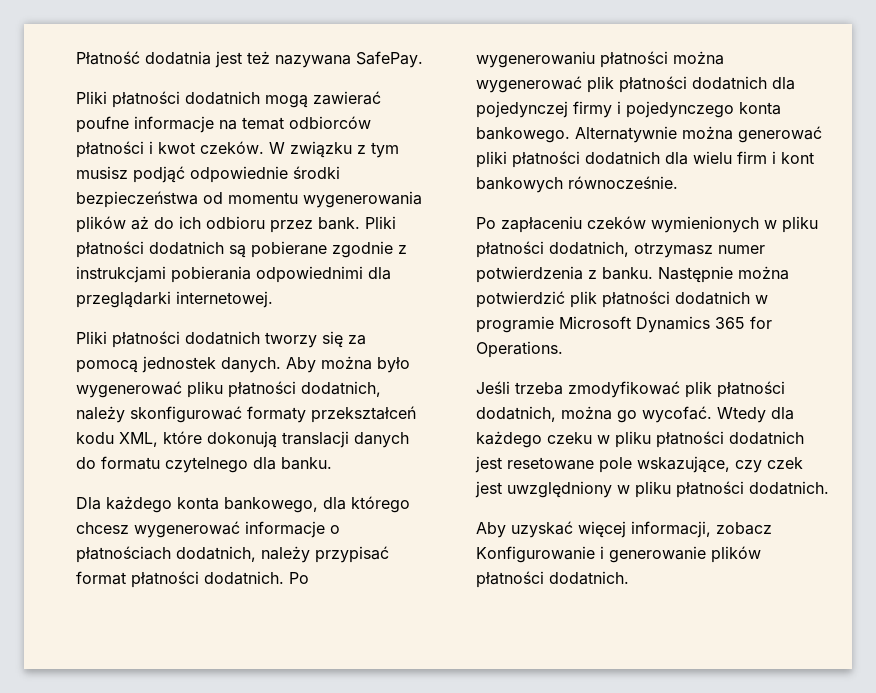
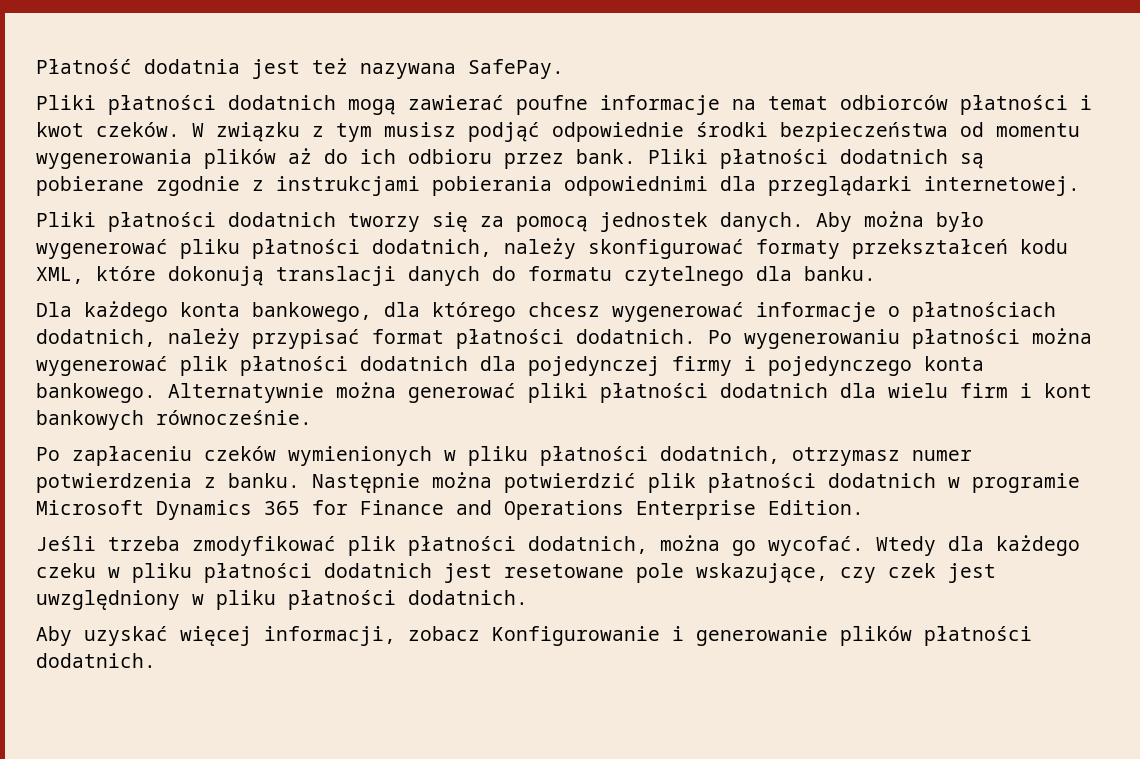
[476,341,563,358] Operations. -> [360,500,864,520] Finance and Operations Enterprise Edition.

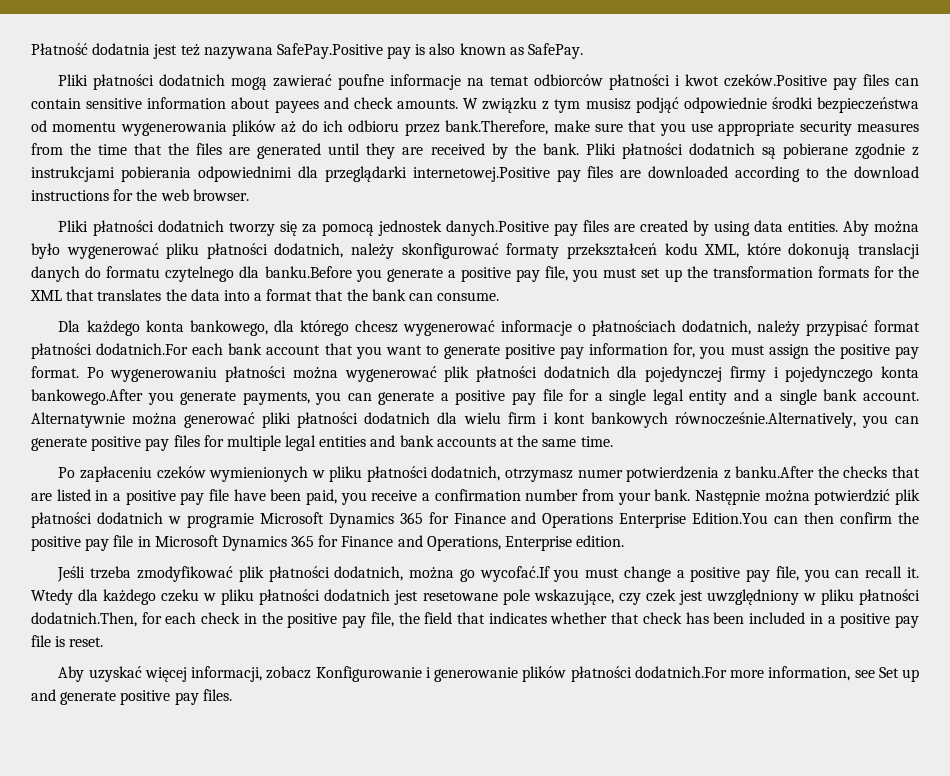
(456, 71) none -> [276,43,524,59] SafePay.Positive pay is also known as
[96,122,180,137] czeków. -> [724,74,920,90] [31,97,458,113] czeków.Positive pay files can contain sensitive information about payees and check amounts.
(564, 161) none -> [445,120,920,136] [31,143,536,159] bank.Therefore, make sure that you use appropriate security measures from the time that the files are generated until they are received by the
[924,176,1080,196] internetowej. -> [412,166,919,182] [31,189,249,201] internetowej.Positive pay files are downloaded according to the download instructions for the web browser.
[720,212,804,232] danych. -> [445,220,838,236] danych.Positive pay files are created by using data entities.
[804,266,876,281] banku. -> [264,266,920,282] [30,289,500,301] banku.Before you generate a positive pay file, you must set up the transformation formats for the XML that translates the data into a format that the bank can consume.
[576,329,696,344] dodatnich. -> [96,343,919,359] [31,366,79,378] dodatnich.For each bank account that you want to generate positive pay information for, you must assign the positive pay format.
[36,383,156,403] bankowego. -> [31,389,919,405] bankowego.After you generate payments, you can generate a positive pay file for a single legal entity and a single bank account.
[156,410,312,425] równocześnie. -> [674,412,919,428] [31,435,613,451] równocześnie.Alternatively, you can generate positive pay files for multiple legal entities and bank accounts at the same time.
[228,473,300,488] banku. -> [735,466,920,478] [31,489,691,505] banku.After the checks that are listed in a positive pay file have been paid, you receive a confirmation number from your bank.
[768,500,864,515] Edition. -> [692,512,919,524] [31,535,625,551] Edition.You can then confirm the positive pay file in Microsoft Dynamics 365 for Finance and Operations, Enterprise edition.
[768,536,864,556] wycofać. -> [479,566,919,582] wycofać.If you must change a positive pay file, you can recall it.
[408,590,528,605] dodatnich. -> [31,612,920,628] [31,635,104,647] dodatnich.Then, for each check in the positive pay file, the field that indicates whether that check has been included in a positive pay file is reset.
[36,653,156,668] dodatnich. -> [634,666,920,682] [31,689,232,705] dodatnich.For more information, see Set up and generate positive pay files.

